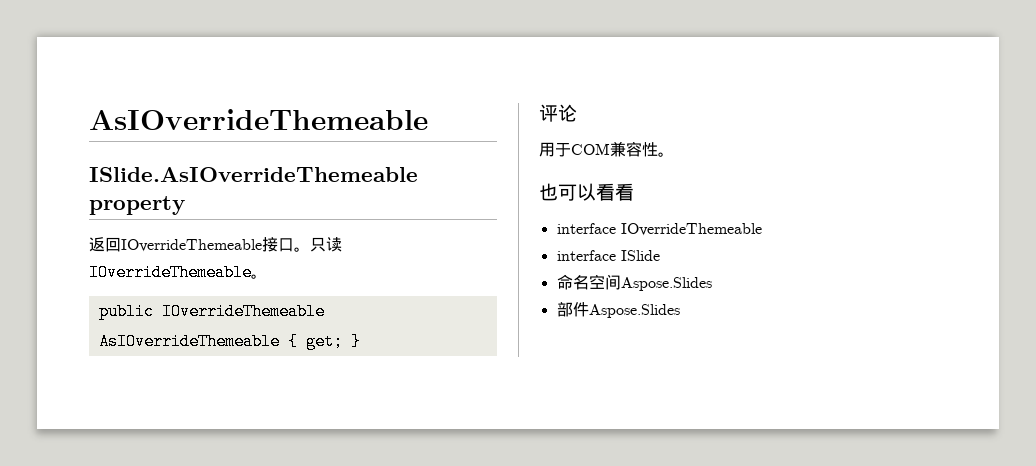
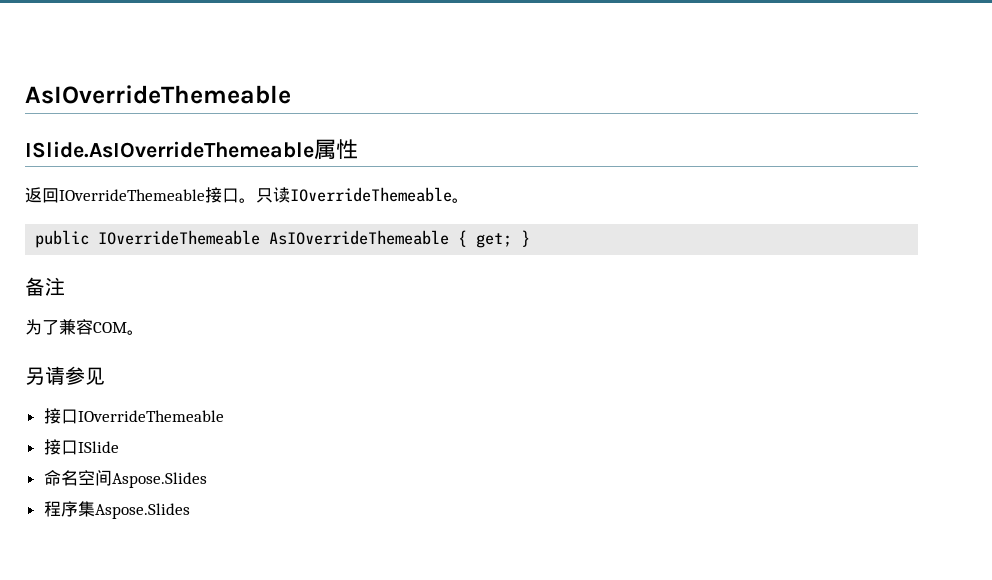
[89,196,185,215] property -> [314,139,358,160] 属性
[539,104,577,122] [539,141,674,157] [539,183,634,201] [556,223,616,234] 评论 // 用于COM兼容性。 // 也可以看看 // interface -> [25,277,65,296] [25,319,144,335] [25,366,105,385] [43,408,78,424] 备注 // 为了兼容COM。 // 另请参见 // 接口
[556,250,616,261] interface -> [43,439,78,455] 接口
[556,302,589,317] 部件 -> [43,501,95,517] 程序集

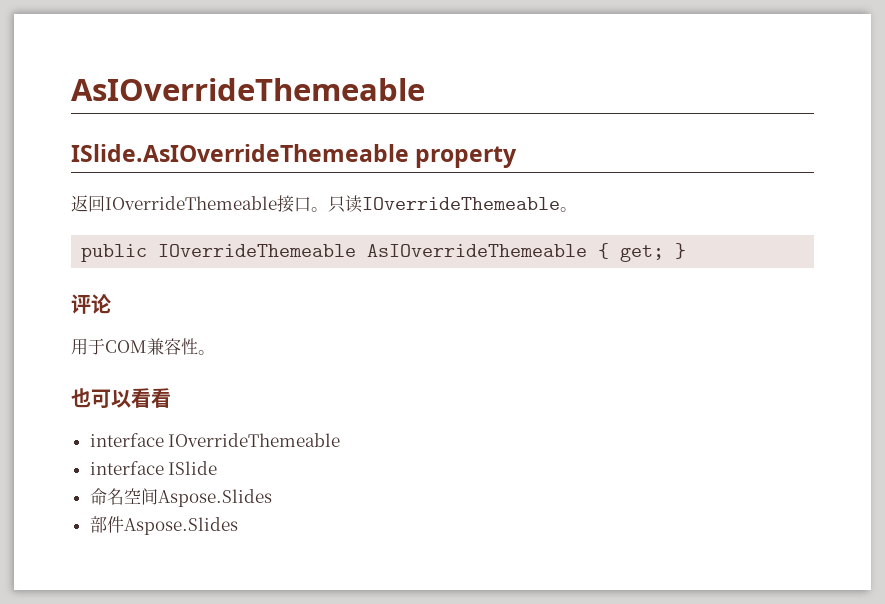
[314,139,358,160] 属性 -> [415,146,518,168] property
[25,277,65,296] [25,319,144,335] [25,366,105,385] [43,408,78,424] 备注 // 为了兼容COM。 // 另请参见 // 接口 -> [71,294,111,314] [71,338,215,355] [71,388,171,408] [89,433,164,447] 评论 // 用于COM兼容性。 // 也可以看看 // interface
[43,439,78,455] 接口 -> [89,461,164,475] interface
[43,501,95,517] 程序集 -> [89,516,124,533] 部件

